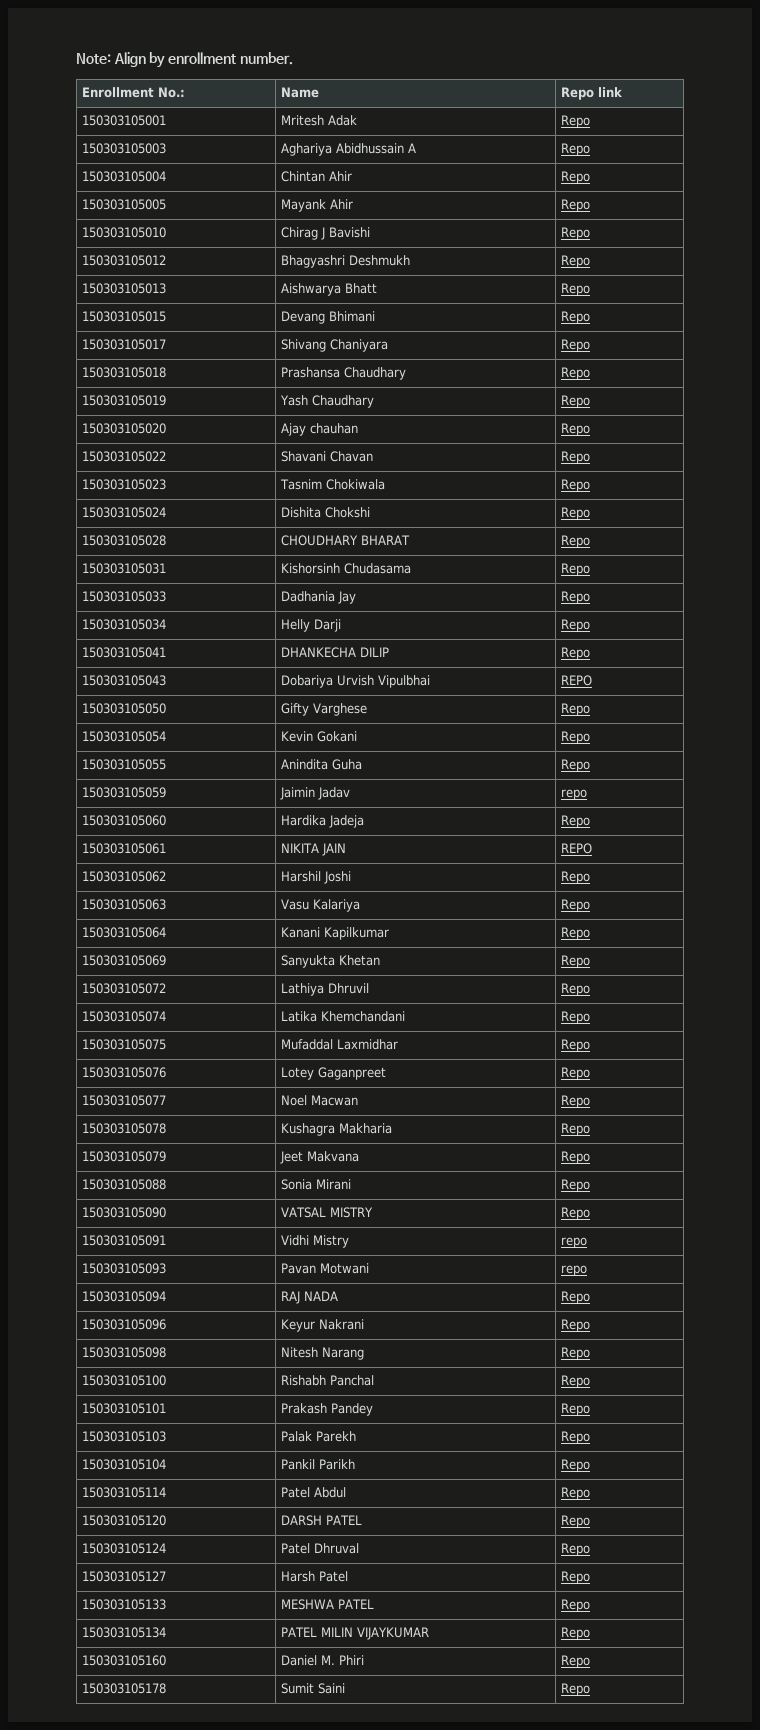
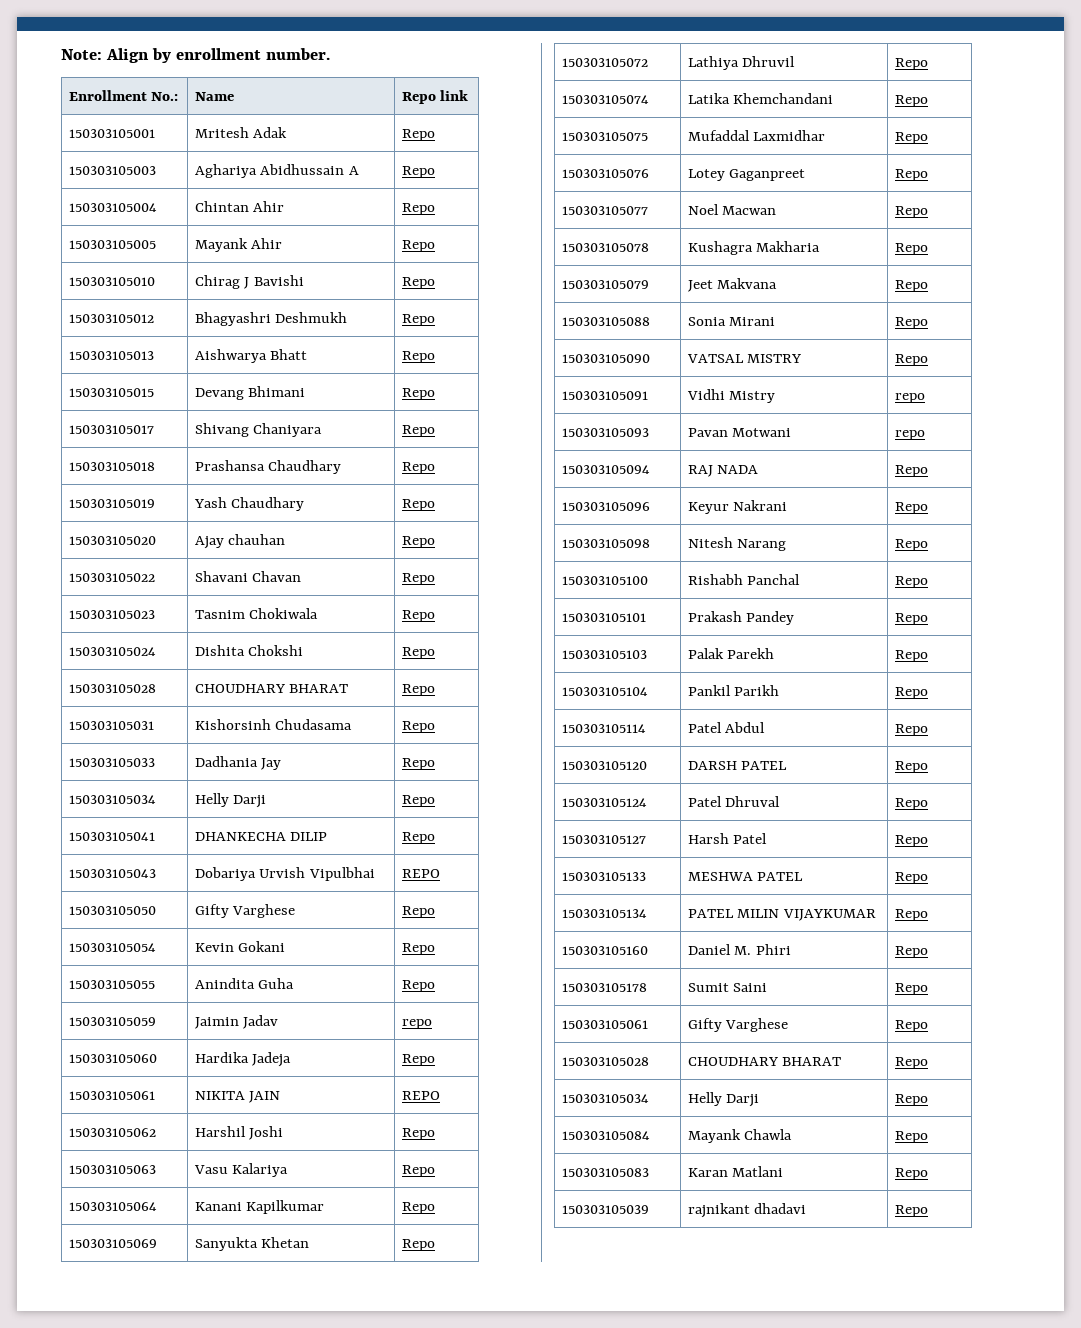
(590, 1689) none -> [561,1020,648,1029] [687,1018,789,1032] [894,1020,928,1032] [561,1057,649,1066] [687,1057,842,1066] [894,1057,928,1069] [561,1094,649,1103] [687,1092,760,1107] [894,1094,928,1106] [561,1131,650,1140] [687,1129,793,1143] [894,1131,928,1143] [561,1168,649,1177] [687,1166,784,1177] [894,1168,928,1180] [561,1205,649,1214] [687,1203,807,1218] [894,1205,928,1217] // 150303105061 | Gifty Varghese | Repo // 150303105028 | CHOUDHARY BHARAT | Repo // 150303105034 | Helly Darji | Repo // 150303105084 | Mayank Chawla | Repo // 150303105083 | Karan Matlani | Repo // 150303105039 | rajnikant dhadavi | Repo

